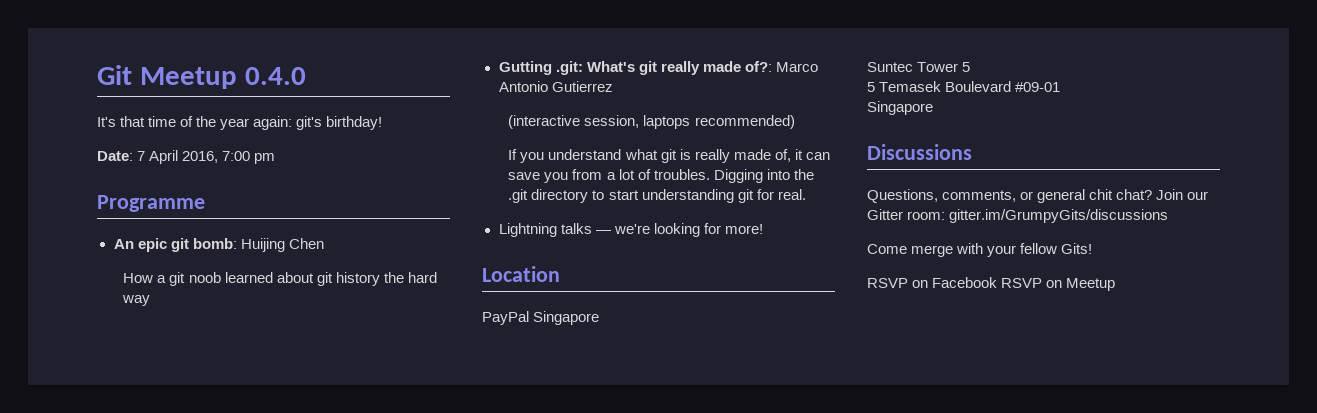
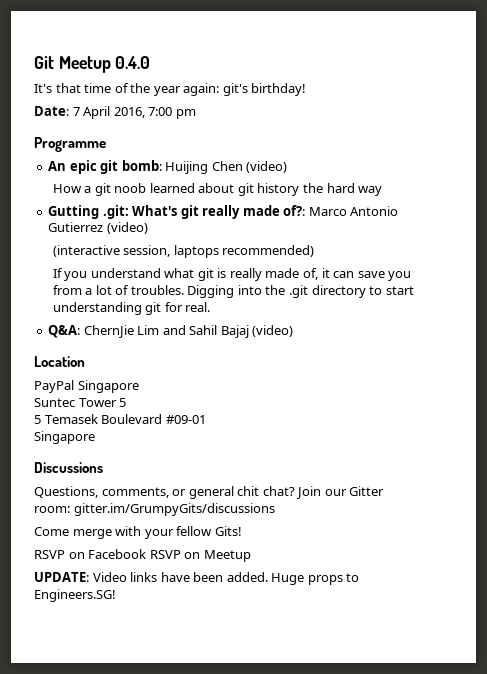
(324, 243) none -> [246,161,288,173] (video)
(613, 86) none -> [106,222,148,234] (video)
[498,223,763,237] Lightning talks — we're looking for more! -> [48,325,294,338] Q&A: ChernJie Lim and Sahil Bajaj (video)
(1116, 284) none -> [34,572,360,585] [34,589,116,602] // UPDATE: Video links have been added. Huge props to Engineers.SG!

